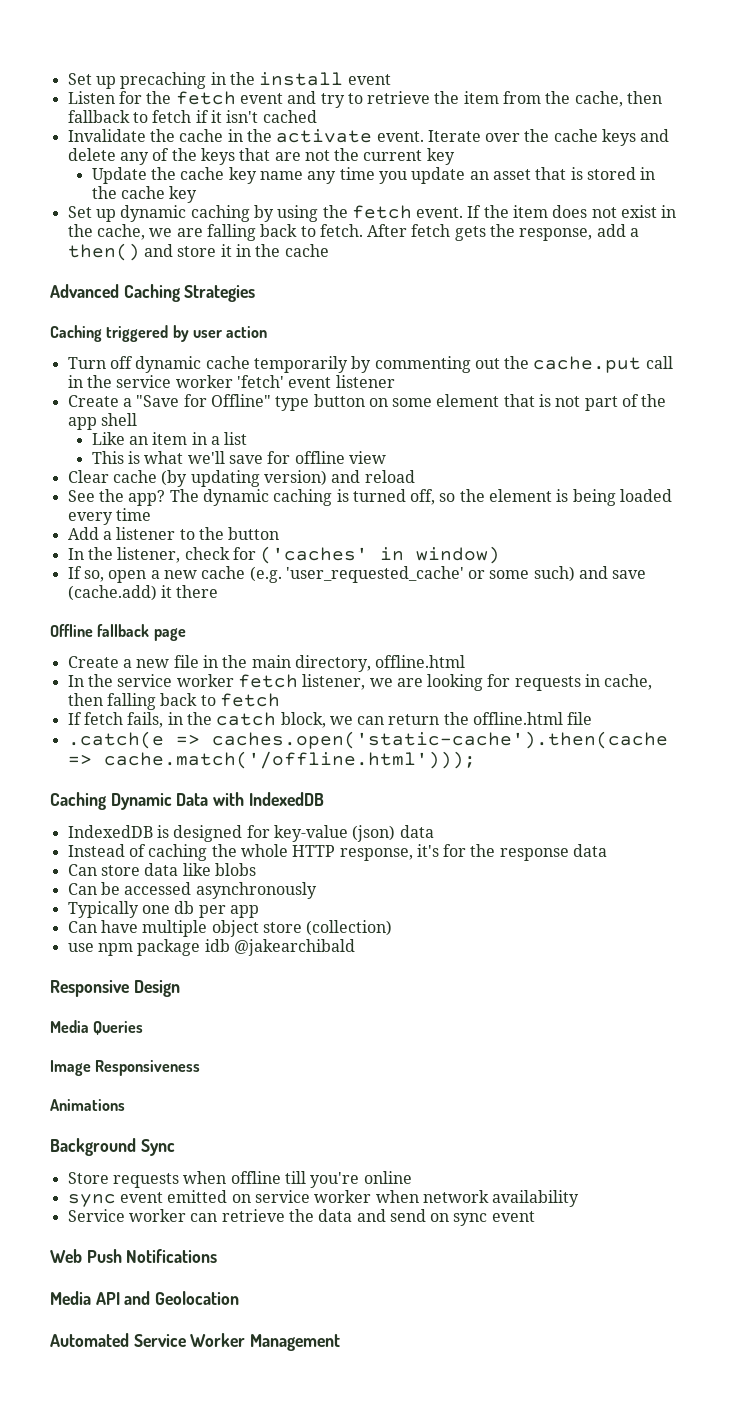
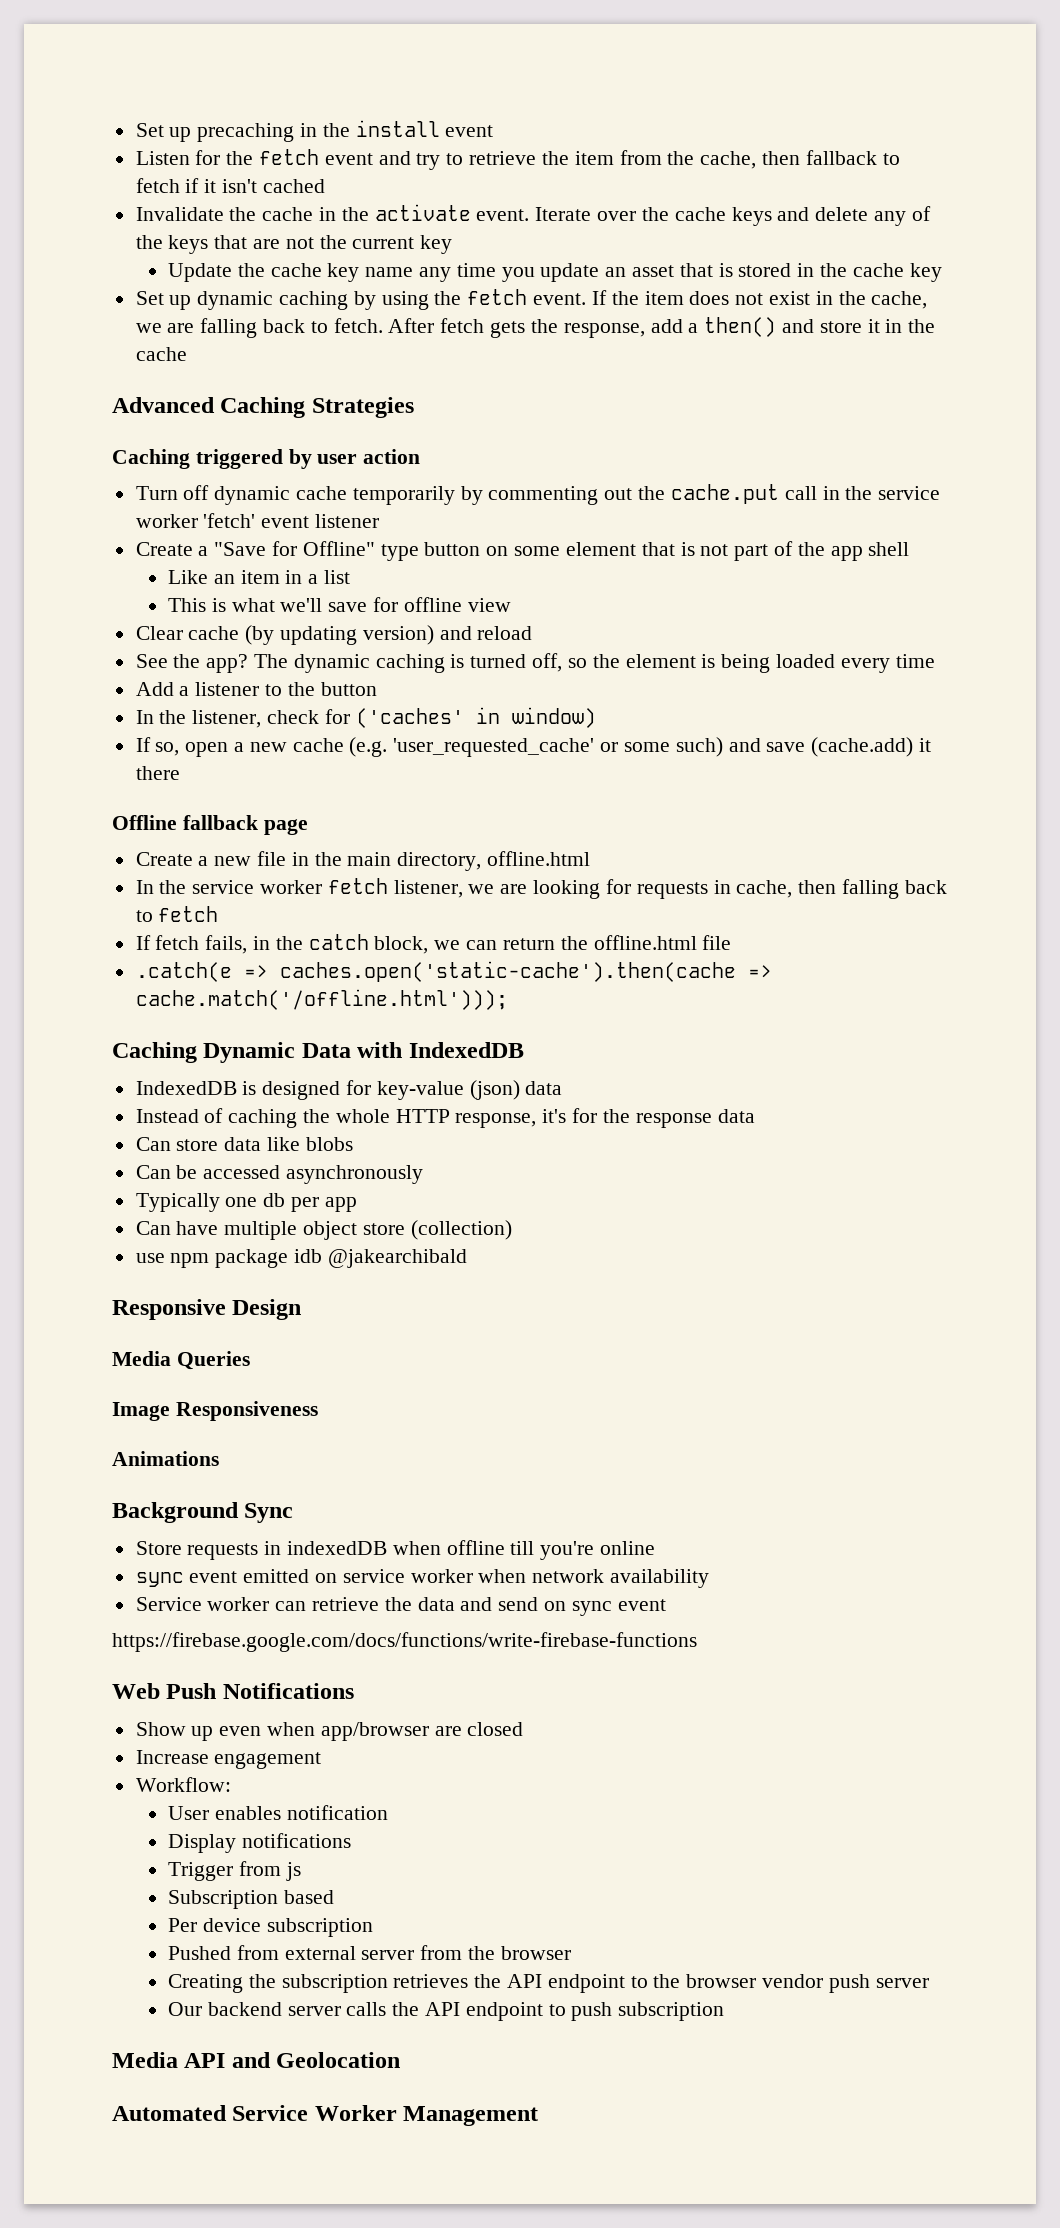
(179, 1180) none -> [264,1541,388,1555] in indexedDB
(535, 1216) none -> [112,1632,697,1652] // https://firebase.google.com/docs/functions/write-firebase-functions
(218, 1256) none -> [135,1722,524,1741] [135,1750,322,1769] [135,1777,231,1792] [167,1805,388,1820] [167,1833,351,1853] [167,1861,301,1881] [167,1890,334,1909] [167,1918,373,1937] [167,1945,571,1960] [167,1974,929,1993] [167,2002,725,2021] // Show up even when app/browser are closed // Increase engagement // Workflow: // User enables notification // Display notifications // Trigger from js // Subscription based // Per device subscription // Pushed from external server from the browser // Creating the subscription retrieves the API endpoint to the browser vendor push server // Our backend server calls the API endpoint to push subscription

